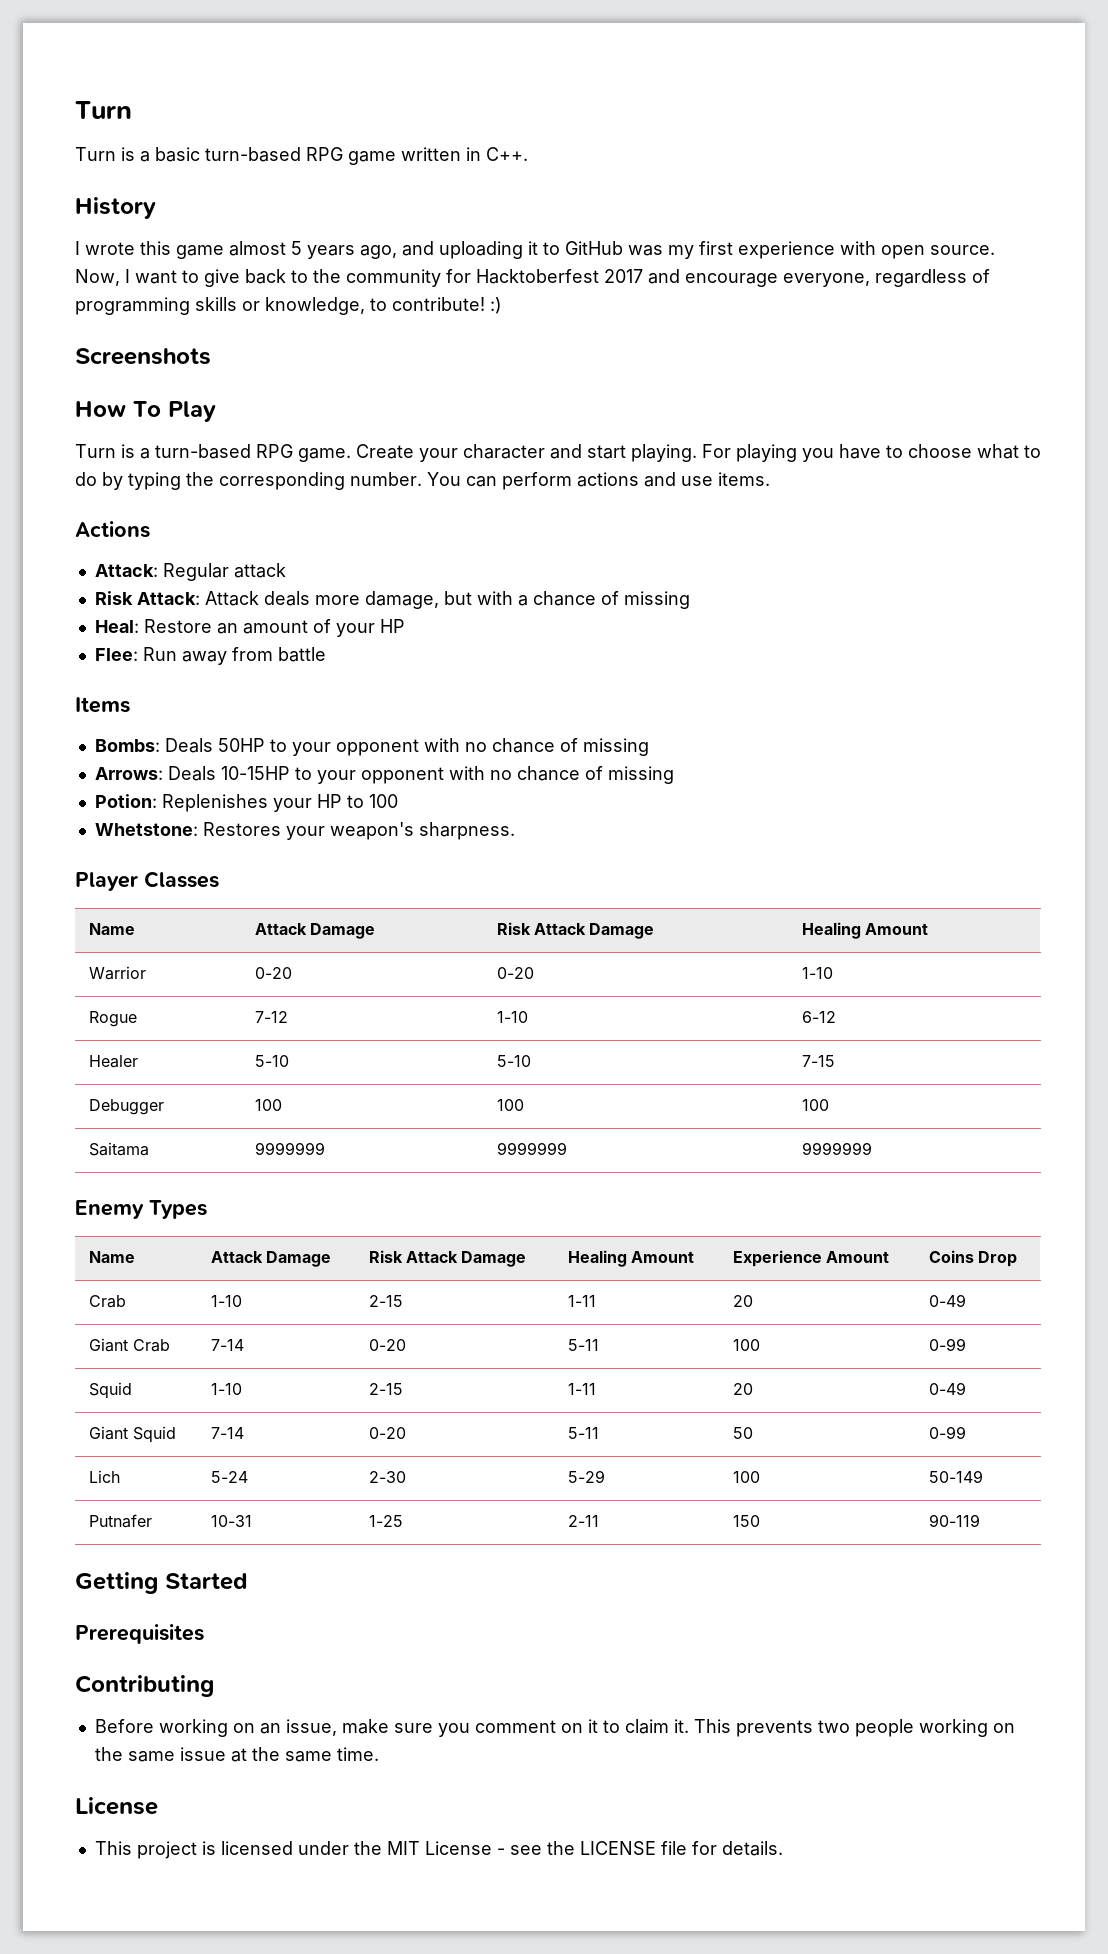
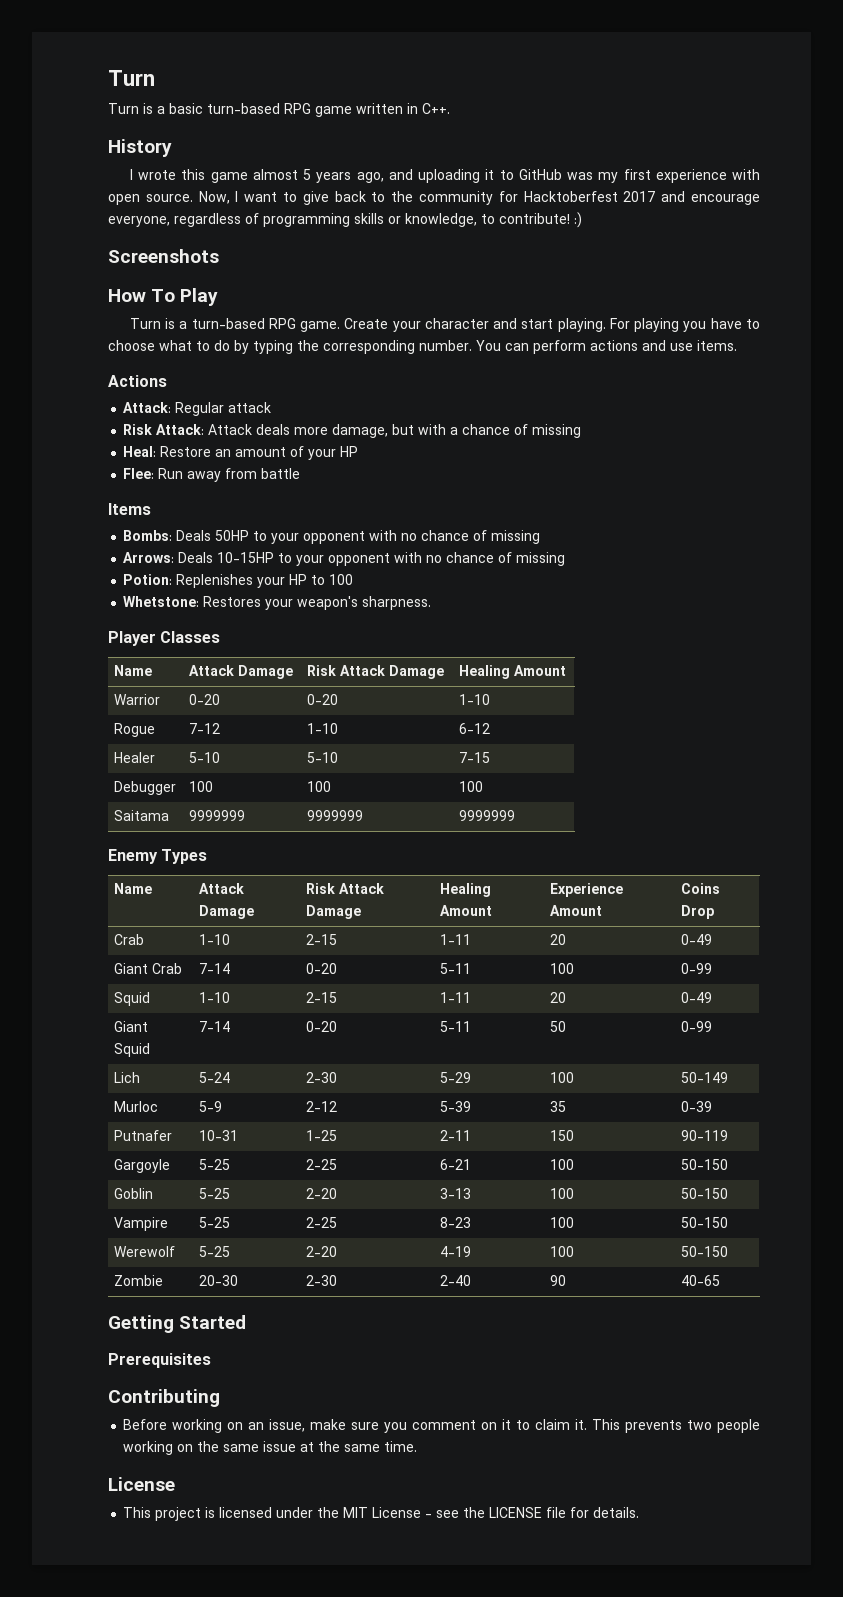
(983, 1476) none -> [114,1101,159,1112] [199,1101,223,1112] [306,1101,338,1112] [440,1101,472,1112] [550,1101,567,1112] [681,1101,713,1112] // Murloc | 5-9 | 2-12 | 5-39 | 35 | 0-39
(980, 1520) none -> [114,1159,171,1173] [199,1159,231,1170] [306,1159,338,1170] [440,1159,472,1170] [550,1159,575,1170] [681,1159,729,1170] [114,1188,154,1199] [199,1188,231,1199] [306,1188,338,1199] [440,1188,472,1199] [550,1188,575,1199] [681,1188,729,1199] [114,1217,169,1231] [199,1217,231,1228] [306,1217,338,1228] [440,1217,472,1228] [550,1217,575,1228] [681,1217,729,1228] [114,1246,176,1257] [199,1246,231,1257] [306,1246,338,1257] [440,1246,472,1257] [550,1246,575,1257] [681,1246,729,1257] [114,1275,164,1286] [199,1275,239,1286] [306,1275,338,1286] [440,1275,472,1286] [550,1275,567,1286] [681,1275,721,1286] // Gargoyle | 5-25 | 2-25 | 6-21 | 100 | 50-150 // Goblin | 5-25 | 2-20 | 3-13 | 100 | 50-150 // Vampire | 5-25 | 2-25 | 8-23 | 100 | 50-150 // Werewolf | 5-25 | 2-20 | 4-19 | 100 | 50-150 // Zombie | 20-30 | 2-30 | 2-40 | 90 | 40-65

